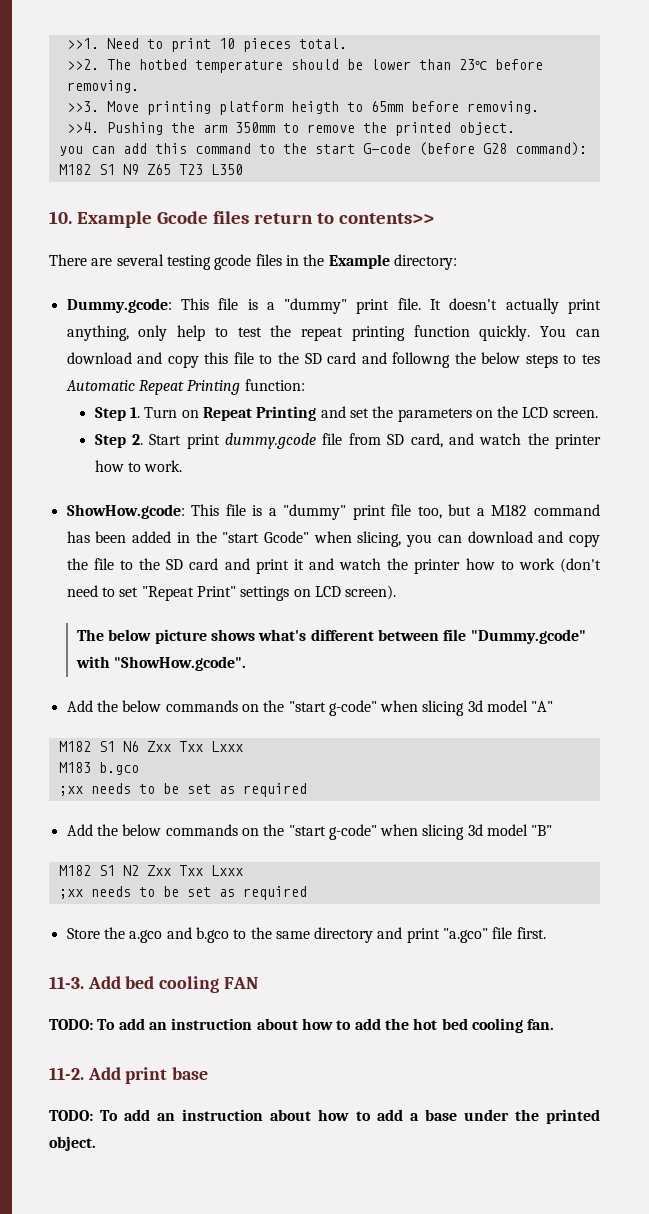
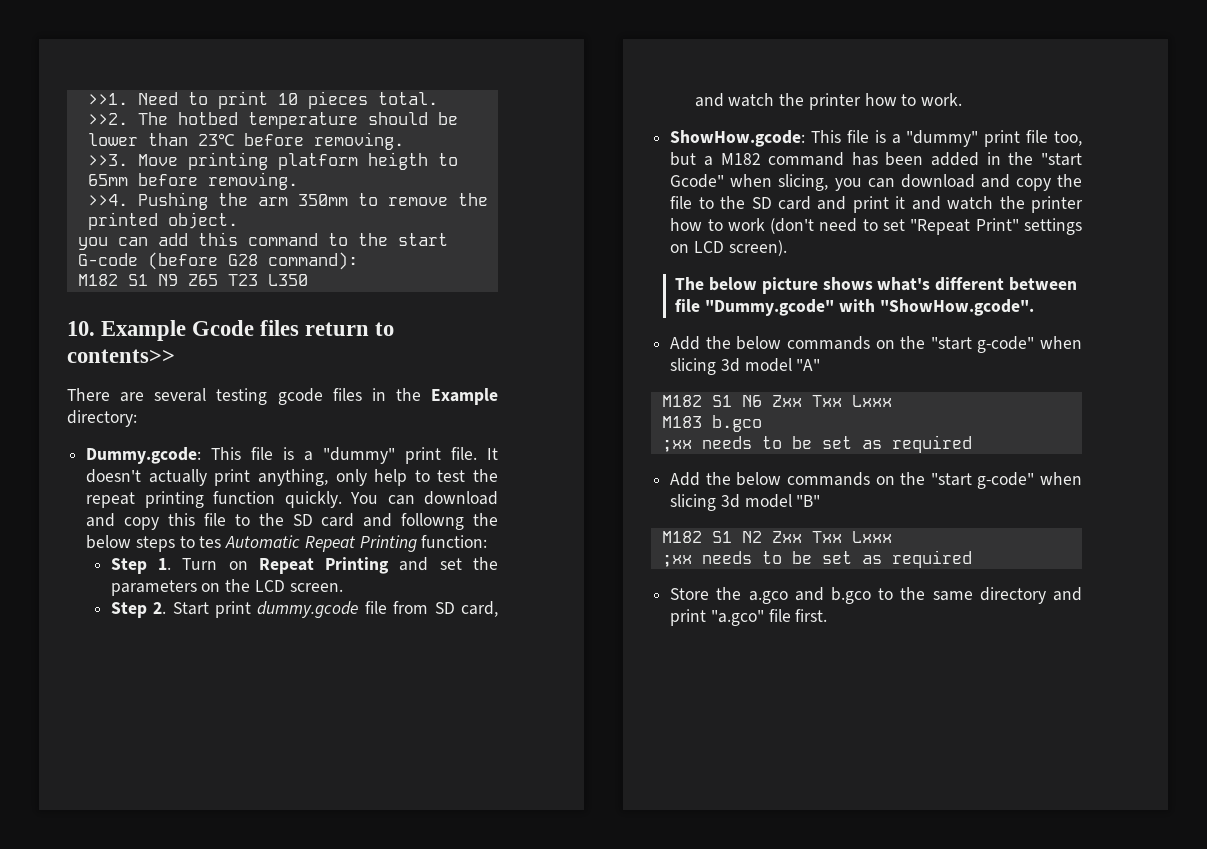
[49,976,258,993] [49,1018,555,1033] [49,1067,209,1084] [49,1109,601,1124] [49,1136,96,1151] // 11-3. Add bed cooling FAN // TODO: To add an instruction about how to add the hot bed cooling fan. // 11-2. Add print base // TODO: To add an instruction about how to add a base under the printed object. -> (828, 615) none

